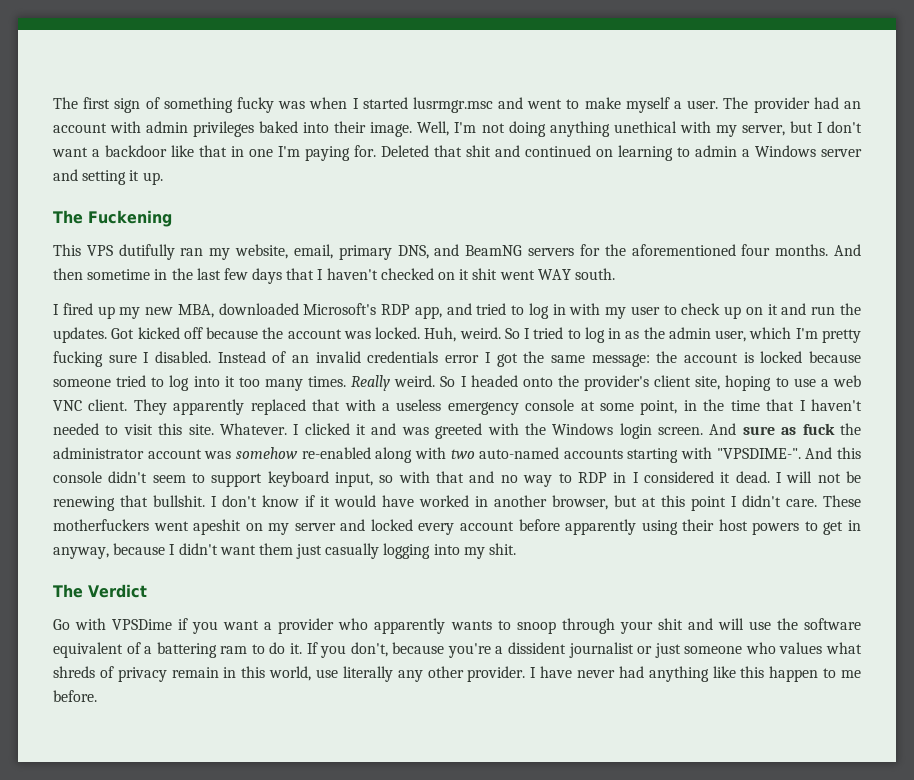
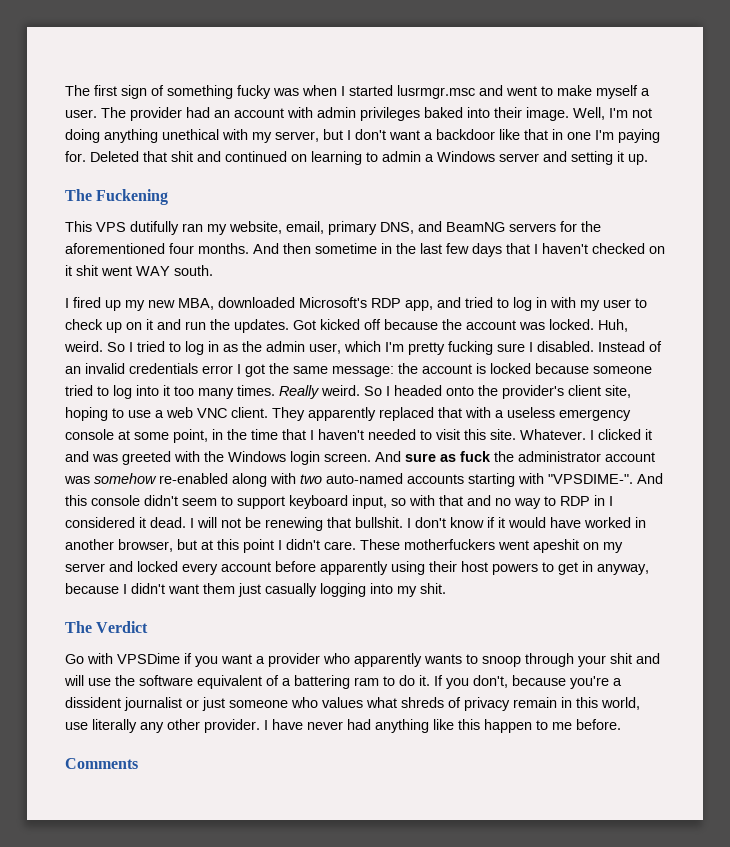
(97, 696) none -> [65,758,138,769] // Comments

